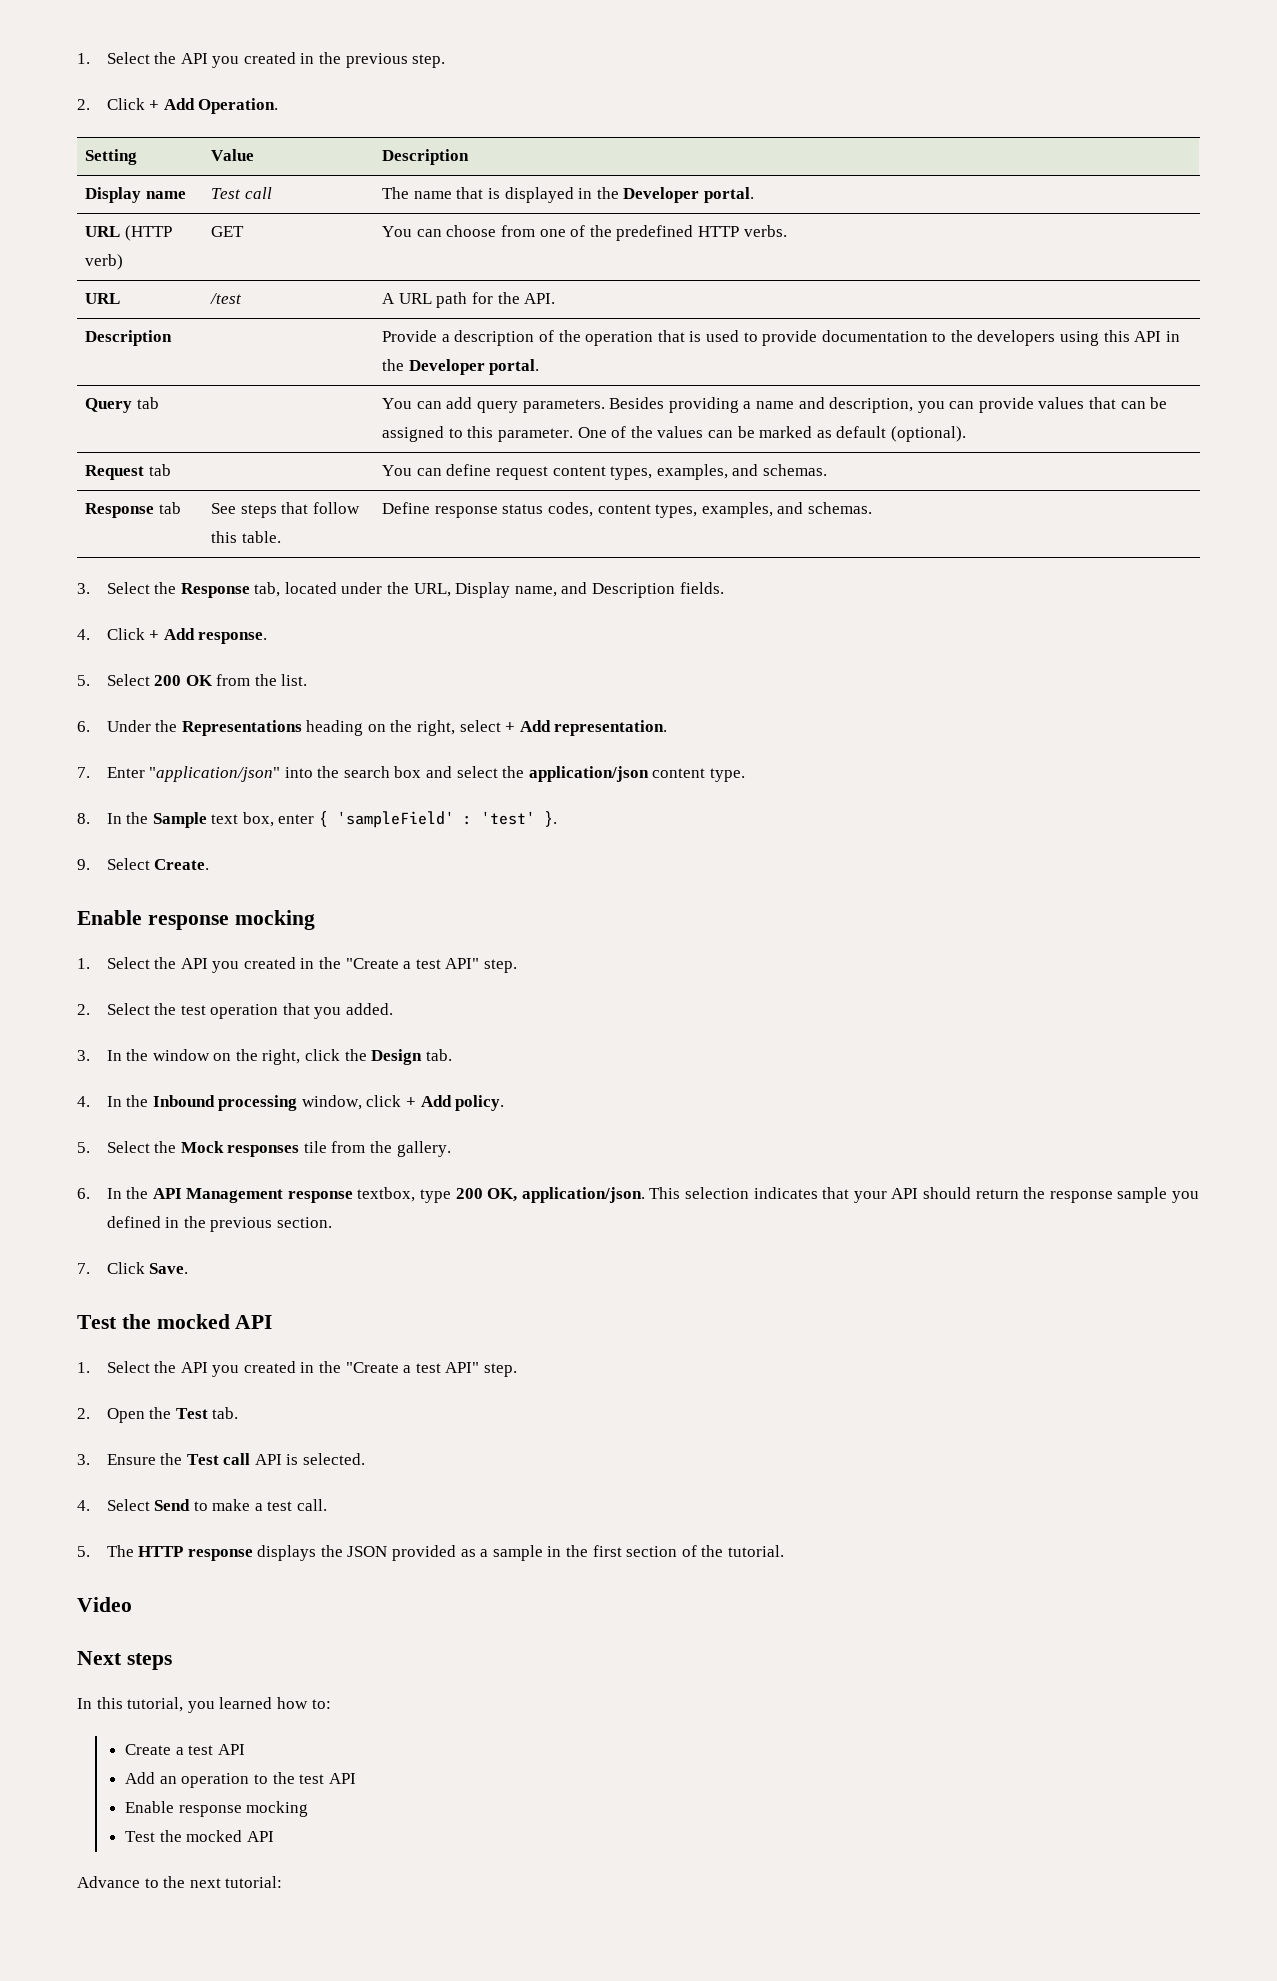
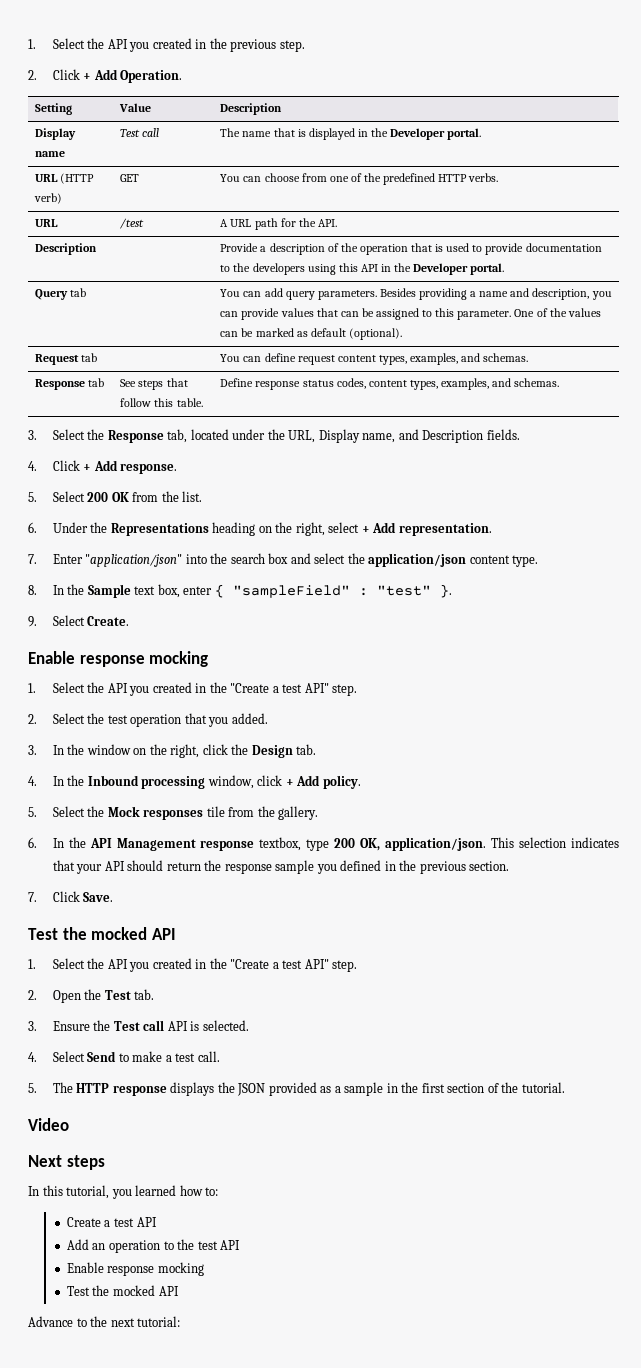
[337,811,536,828] 'sampleField' : 'test' -> [232,585,431,598] "sampleField" : "test"

